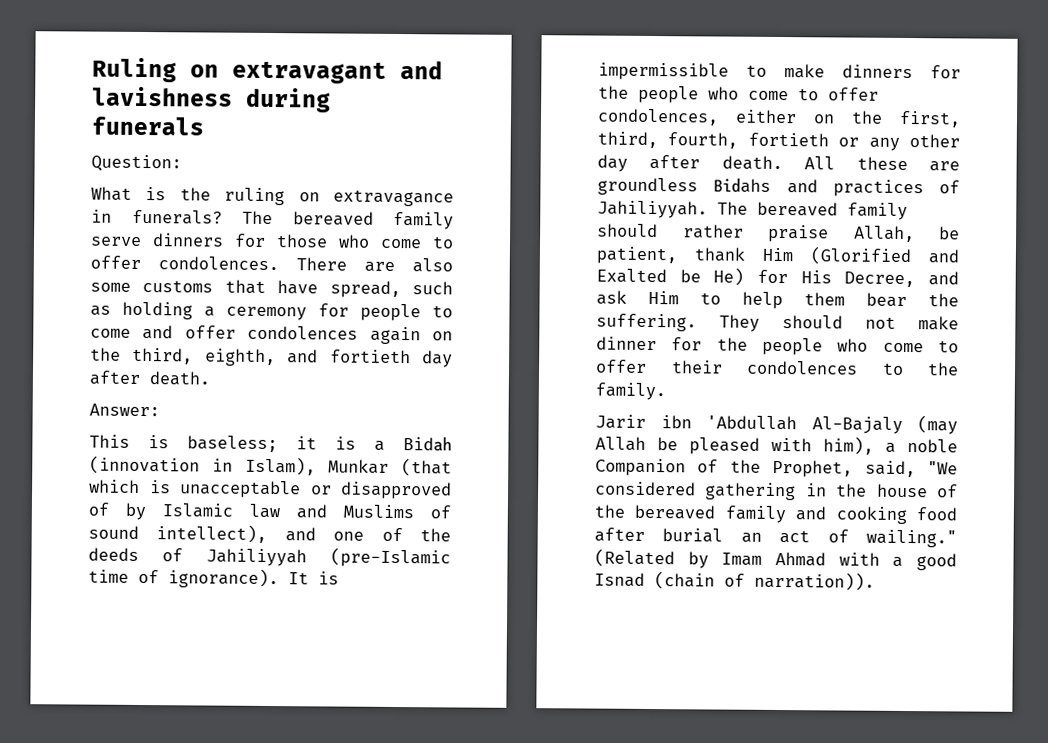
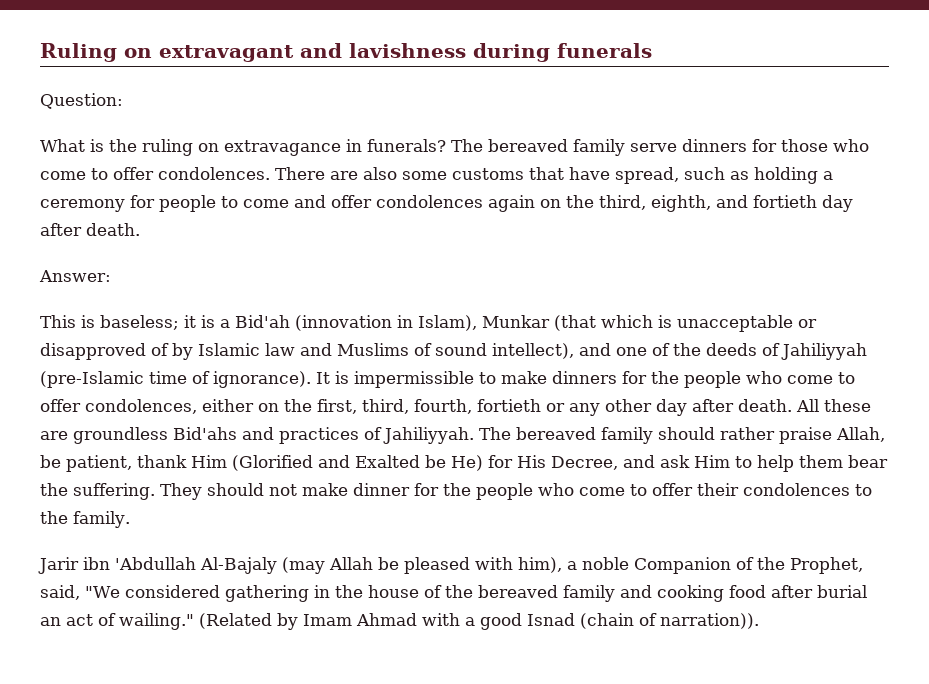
[403,436,452,452] Bidah -> [235,315,290,328] Bid'ah
[713,177,772,193] Bidahs -> [173,427,237,440] Bid'ahs

